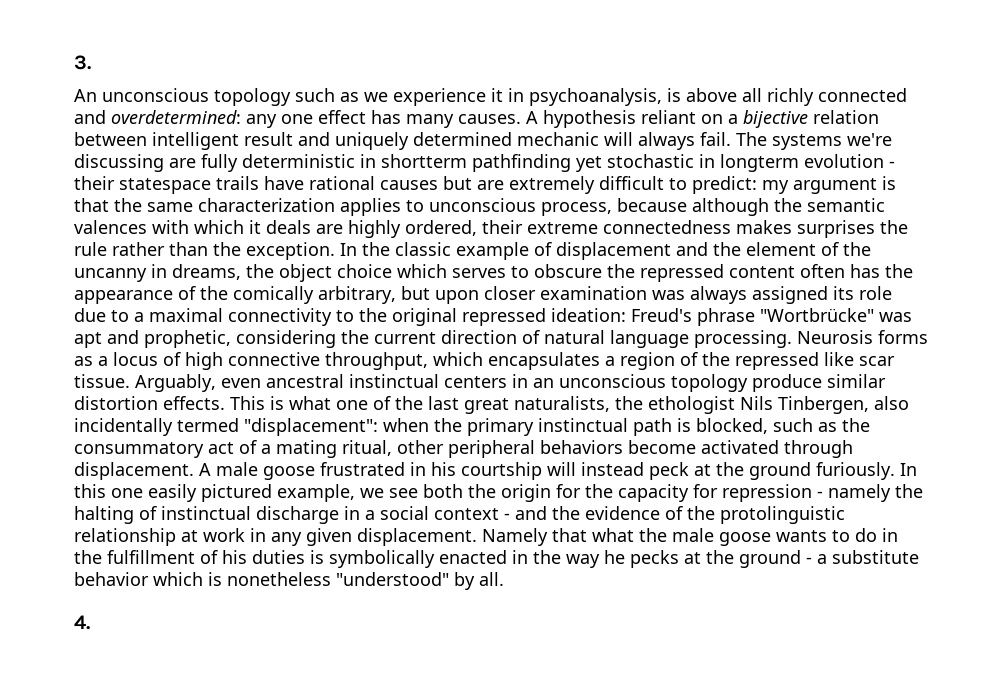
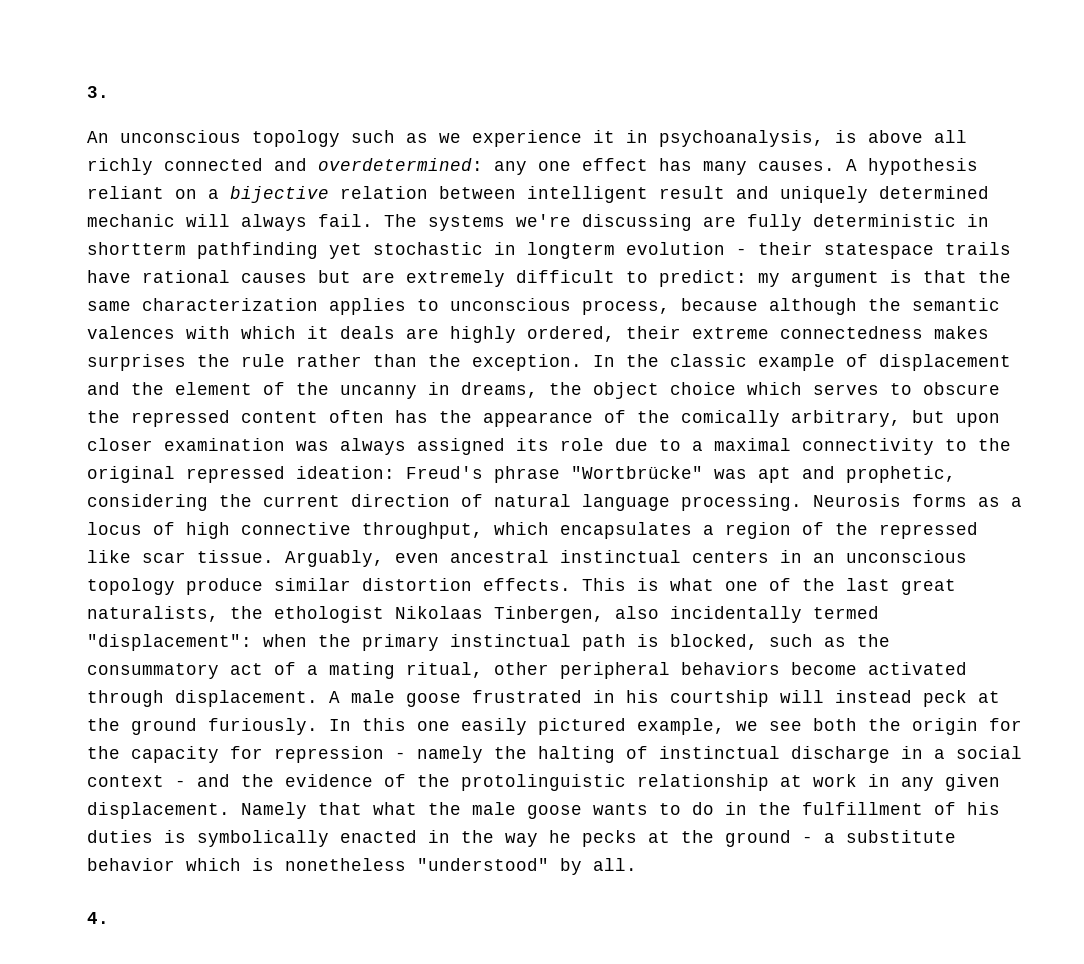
[740,396,773,410] Nils -> [395,606,483,619] Nikolaas

